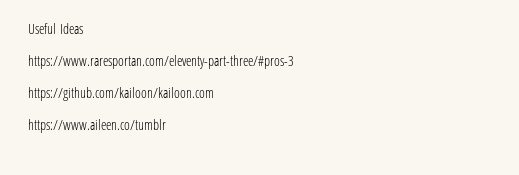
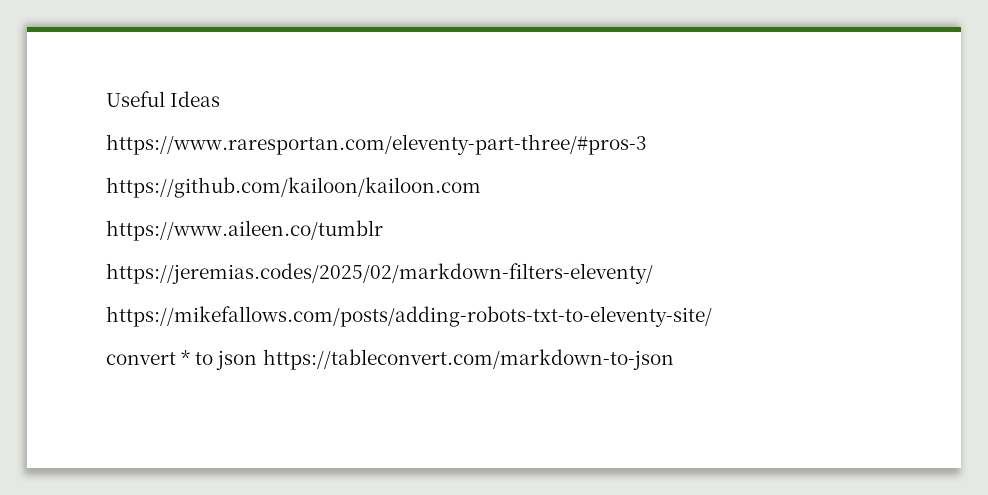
(166, 126) none -> [106,263,653,284] [106,306,712,327] [106,349,674,370] // https://jeremias.codes/2025/02/markdown-filters-eleventy/ // https://mikefallows.com/posts/adding-robots-txt-to-eleventy-site/ // convert * to json https://tableconvert.com/markdown-to-json

